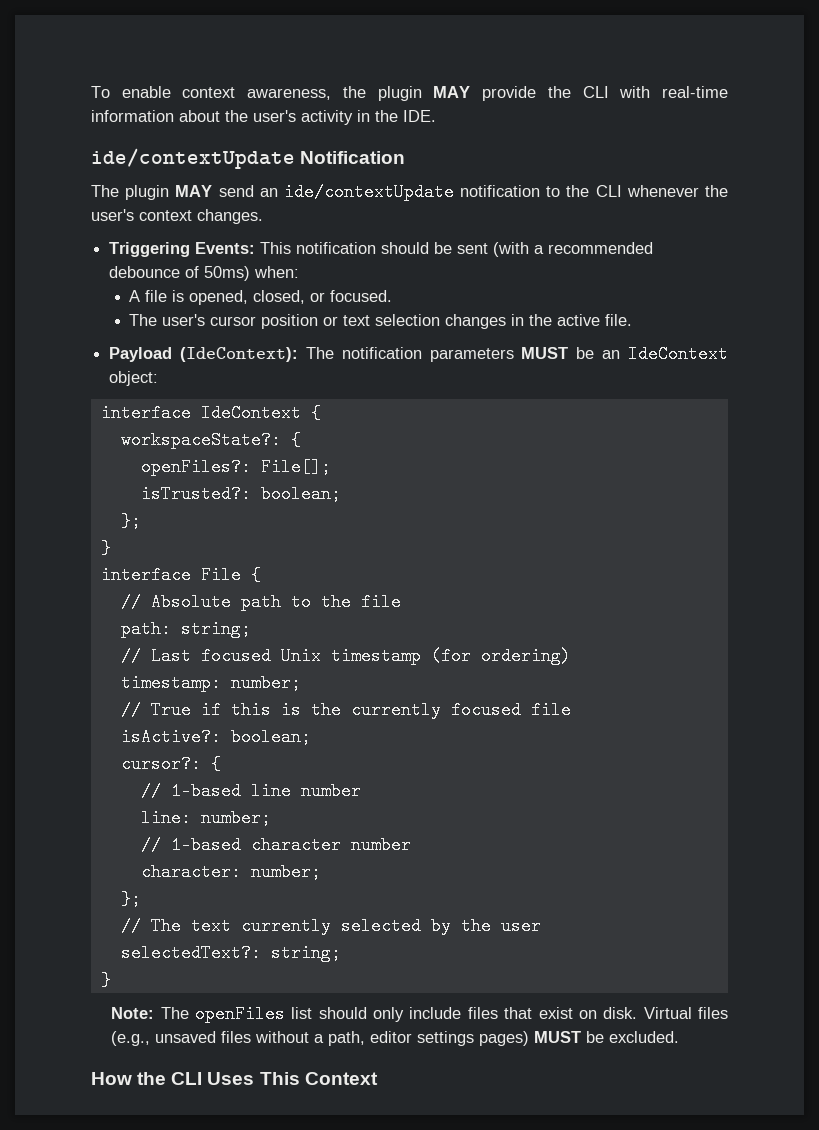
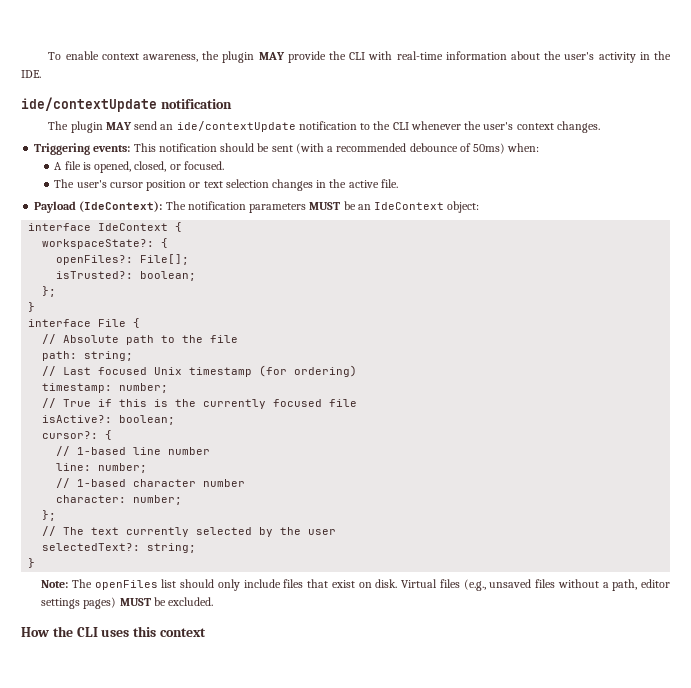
[300,151,406,164] Notification -> [160,99,232,109] notification
[195,242,256,254] Events: -> [93,145,131,152] events:
[207,1072,378,1085] Uses This Context -> [101,626,206,637] uses this context

